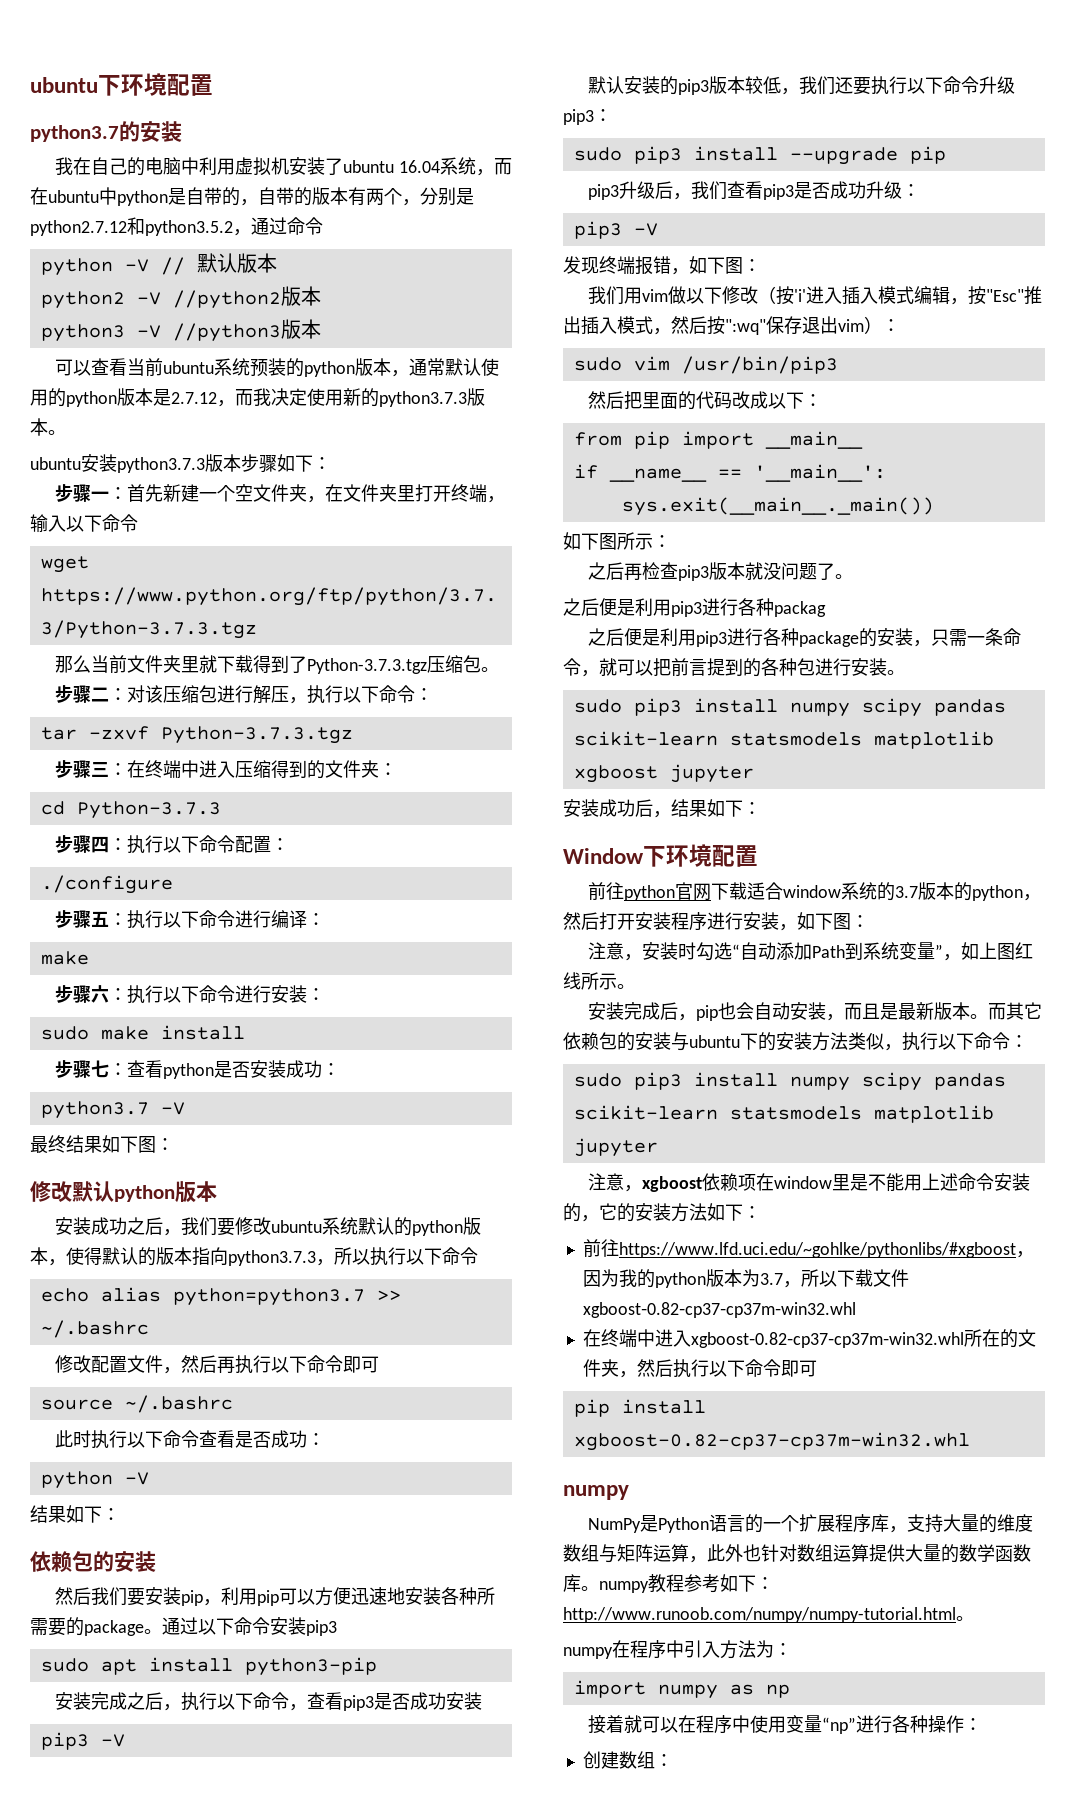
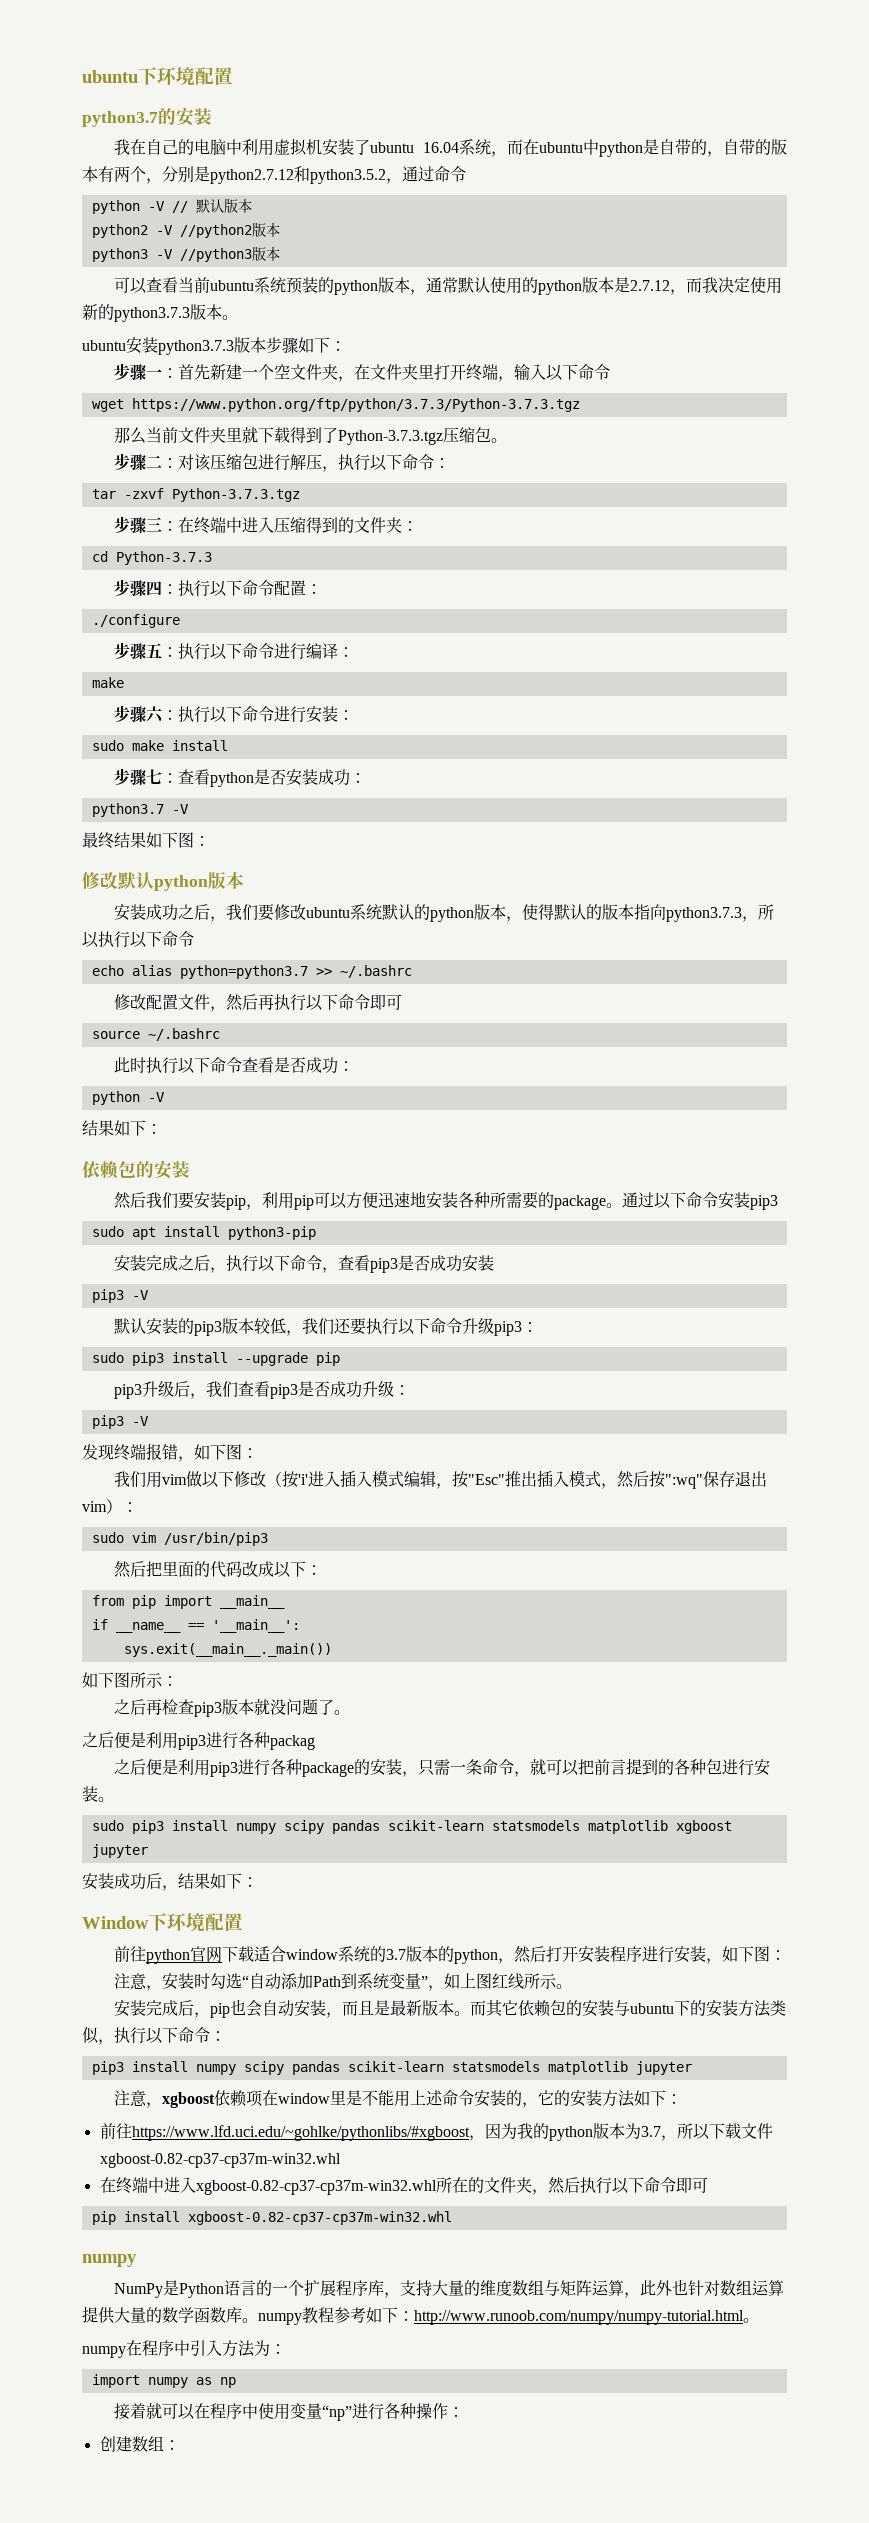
[573,1073,622,1087] sudo -> (226, 2036) none

